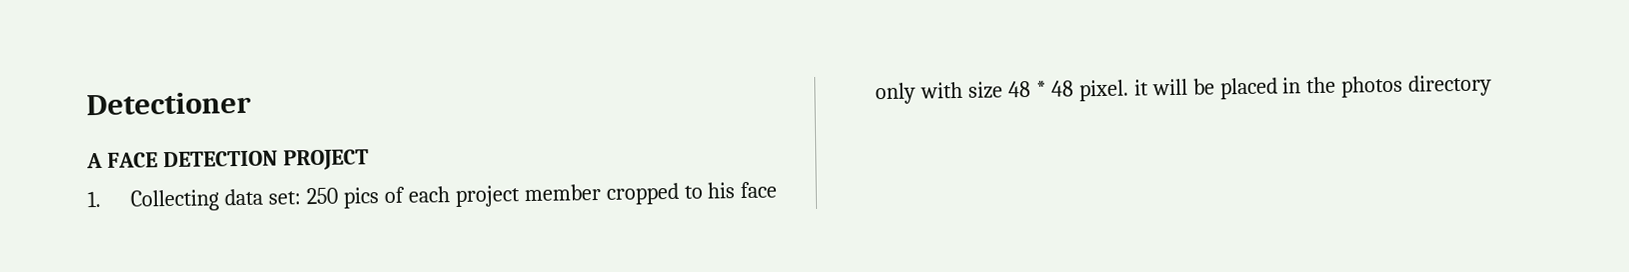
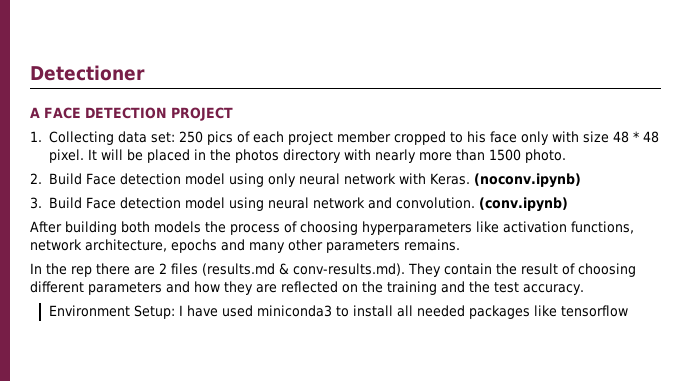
[1133,79,1149,96] it -> [87,149,97,160] It
(1493, 85) none -> [343,149,566,163] [30,173,581,188] [30,197,568,212] [30,221,634,235] [30,239,460,253] [30,263,636,277] [30,281,584,295] [48,305,628,319] with nearly more than 1500 photo. // 2. Build Face detection model using only neural network with Keras. (noconv.ipynb) // 3. Build Face detection model using neural network and convolution. (conv.ipynb) // After building both models the process of choosing hyperparameters like activation functions, network architecture, epochs and many other parameters remains. // In the rep there are 2 files (results.md & conv-results.md). They contain the result of choosing different parameters and how they are reflected on the training and the test accuracy. // Environment Setup: I have used miniconda3 to install all needed packages like tensorflow

